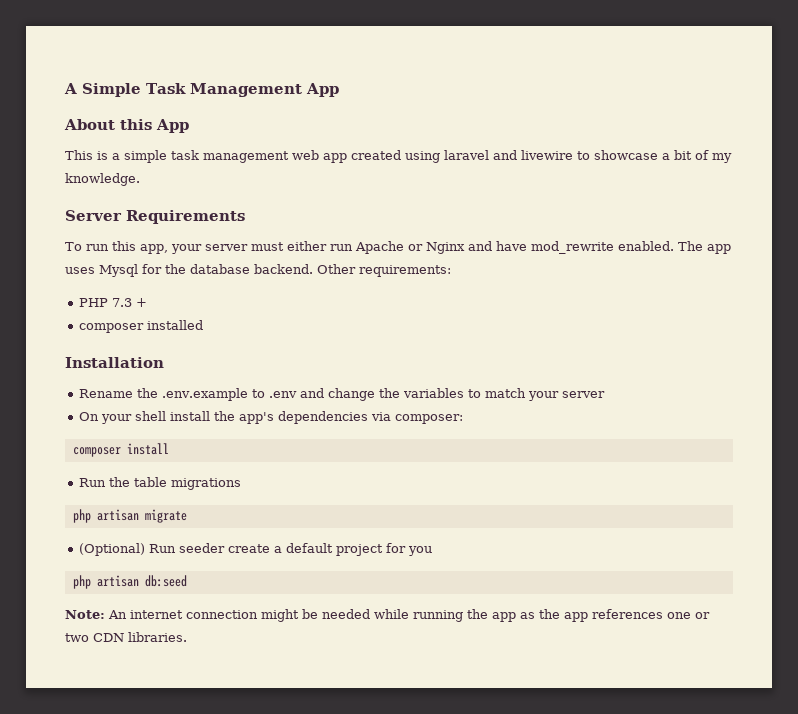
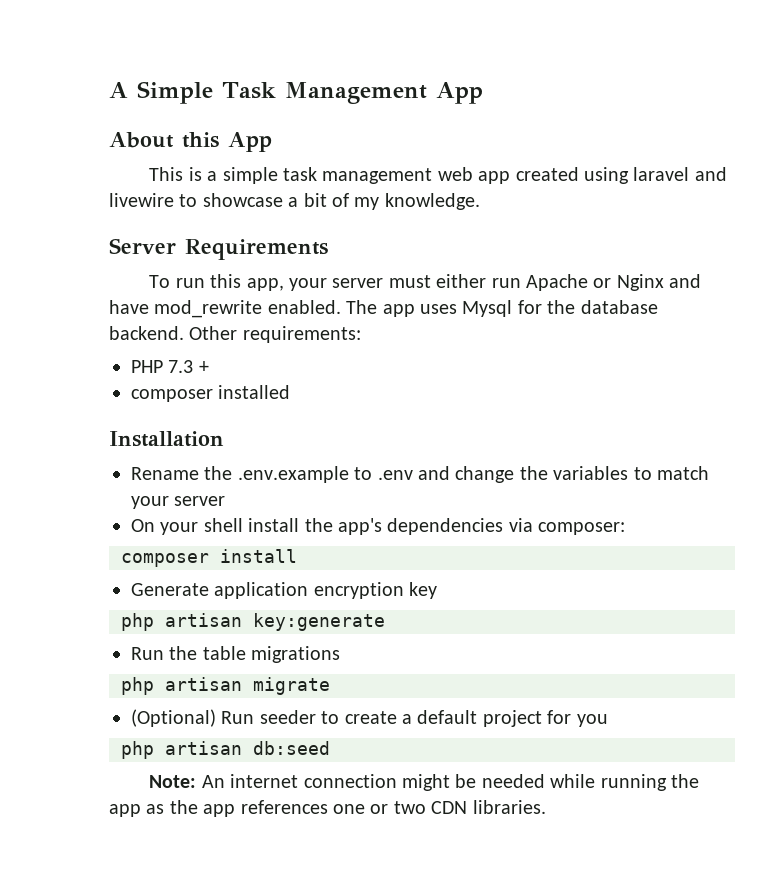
(169, 449) none -> [131,582,438,599] [121,613,385,631] // Generate application encryption key // php artisan key:generate
(226, 548) none -> [321,711,340,724] to

